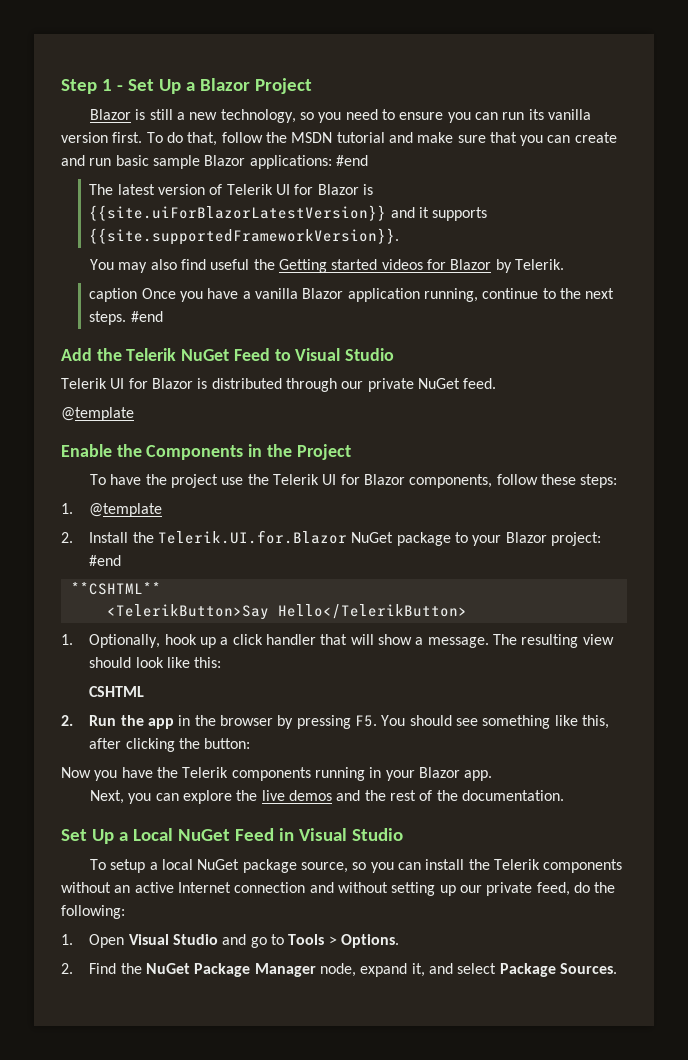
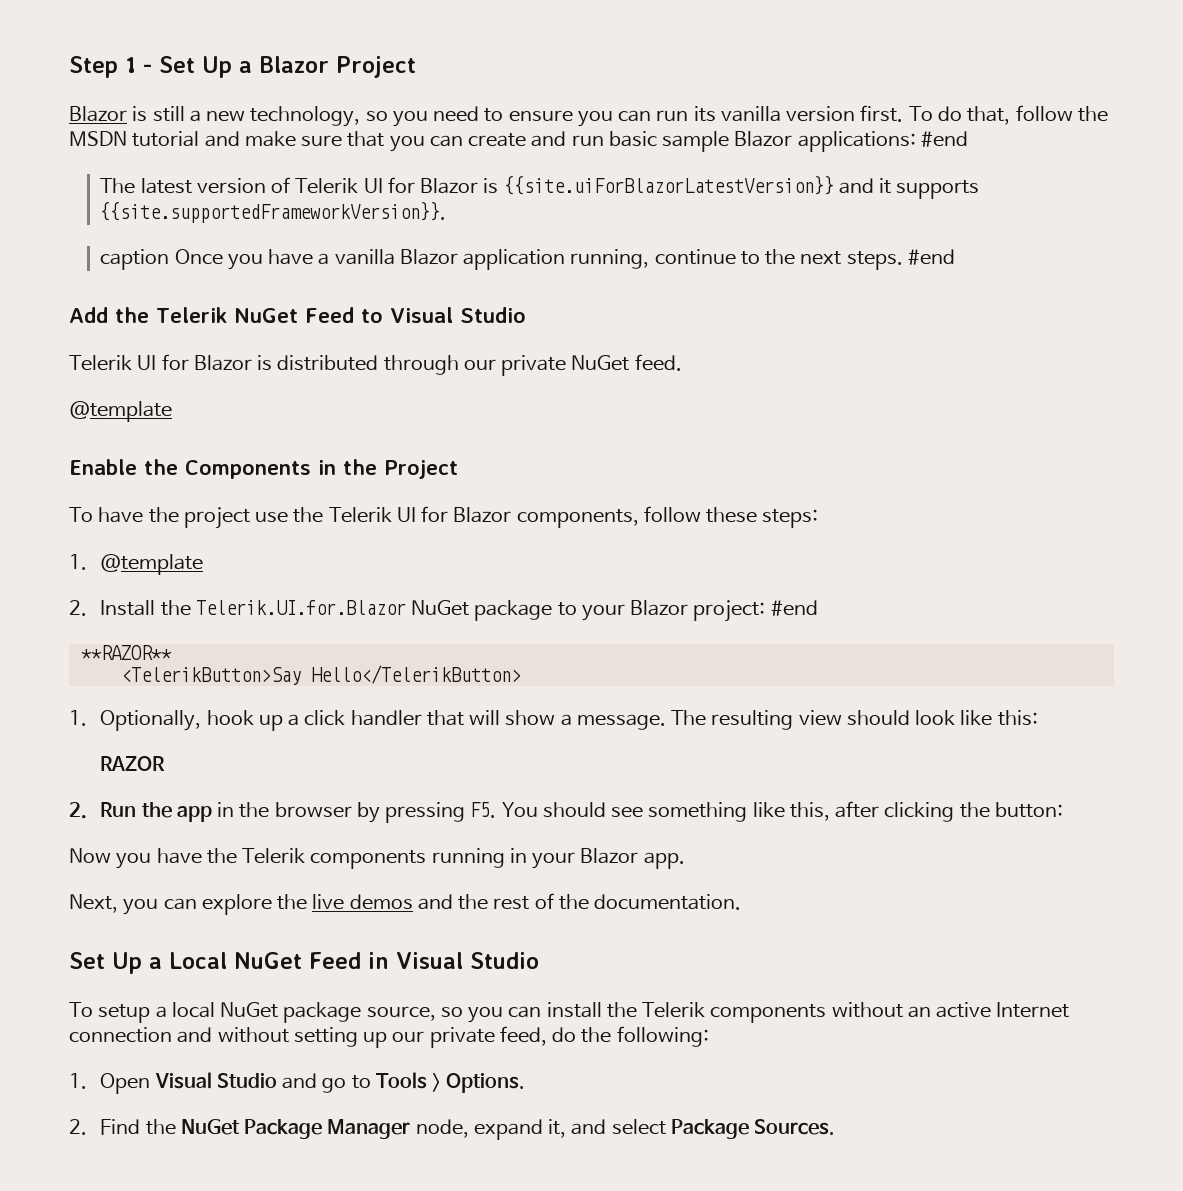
[90,259,564,273] // You may also find useful the Getting started videos for Blazor by Telerik. -> (447, 212) none
[70,582,161,595] **CSHTML** -> [80,645,172,660] **RAZOR**
[89,686,145,697] CSHTML -> [100,756,166,771] RAZOR

